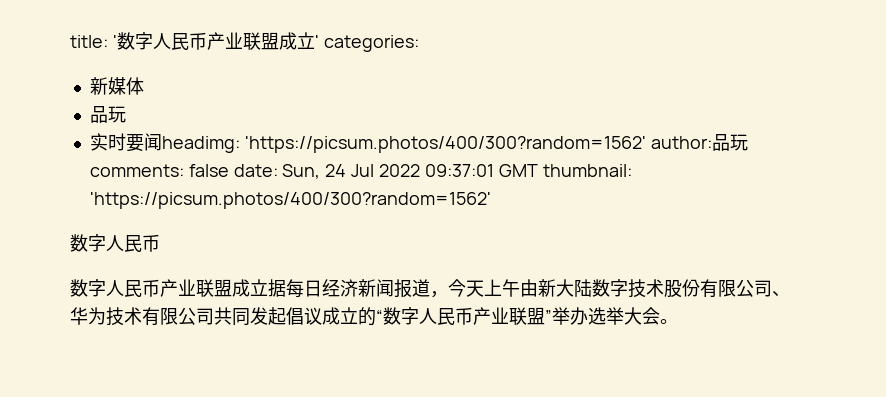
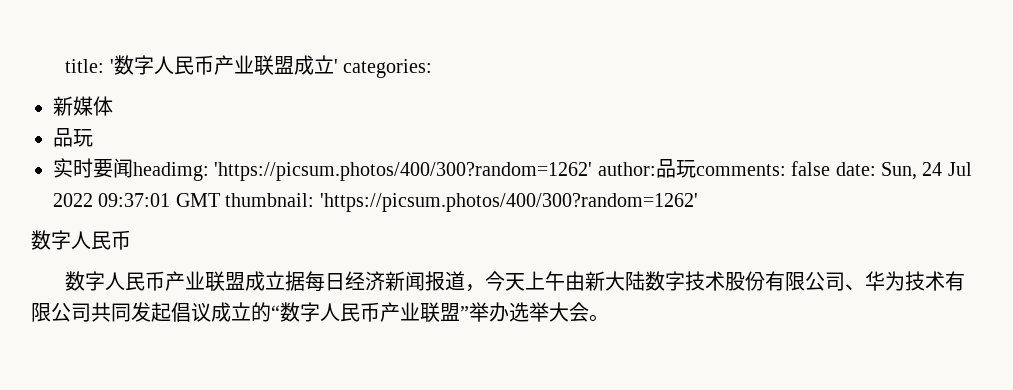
[244,136,646,153] 'https://picsum.photos/400/300?random=1562' -> [214,162,593,181] 'https://picsum.photos/400/300?random=1262'
[89,192,491,209] 'https://picsum.photos/400/300?random=1562' -> [319,193,698,212] 'https://picsum.photos/400/300?random=1262'

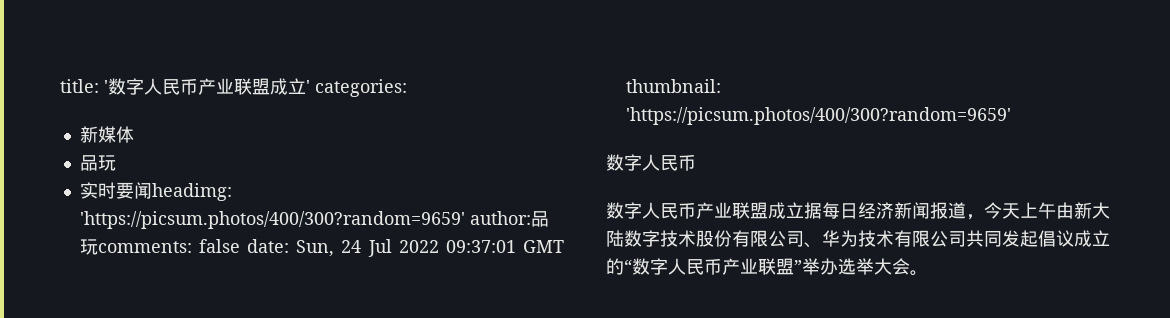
[214,162,593,181] 'https://picsum.photos/400/300?random=1262' -> [79,211,465,229] 'https://picsum.photos/400/300?random=9659'
[319,193,698,212] 'https://picsum.photos/400/300?random=1262' -> [625,107,1011,125] 'https://picsum.photos/400/300?random=9659'

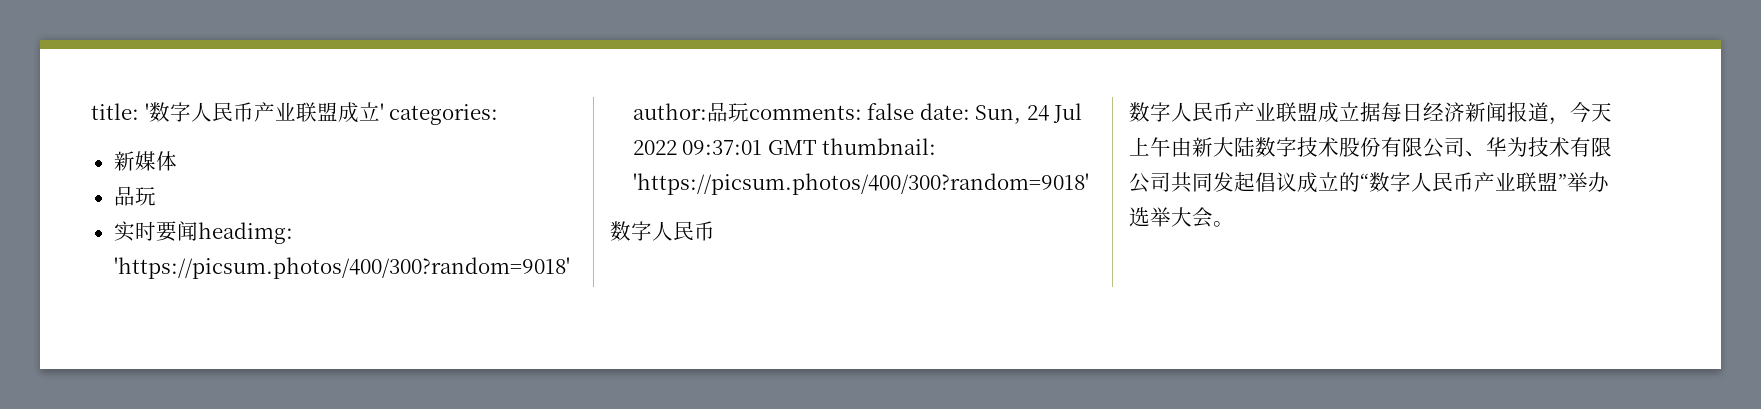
[79,211,465,229] 'https://picsum.photos/400/300?random=9659' -> [113,257,570,279] 'https://picsum.photos/400/300?random=9018'
[625,107,1011,125] 'https://picsum.photos/400/300?random=9659' -> [632,173,1089,195] 'https://picsum.photos/400/300?random=9018'

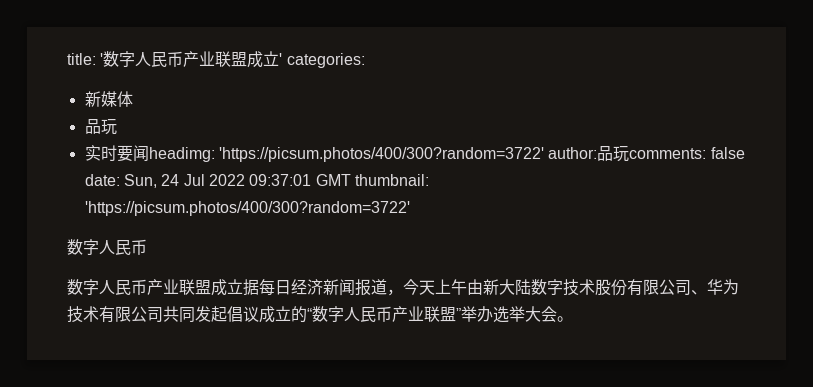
[113,257,570,279] 'https://picsum.photos/400/300?random=9018' -> [218,147,544,162] 'https://picsum.photos/400/300?random=3722'
[632,173,1089,195] 'https://picsum.photos/400/300?random=9018' -> [84,201,410,216] 'https://picsum.photos/400/300?random=3722'

